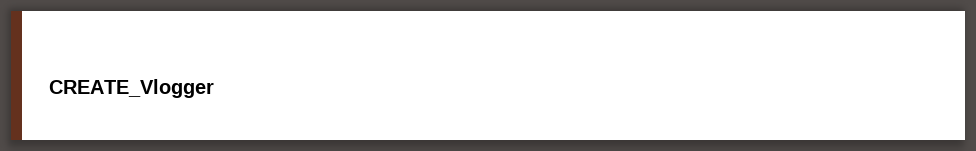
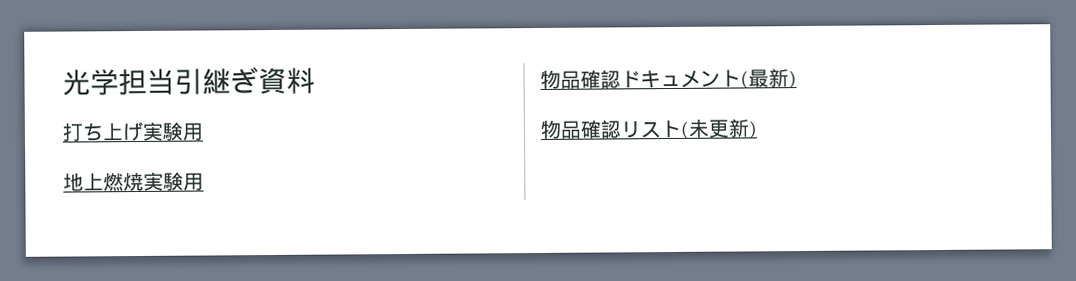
[49,79,214,98] CREATE_Vlogger -> [62,67,315,96] [62,121,203,142] [63,171,204,192] [540,68,797,89] [540,118,757,139] 光学担当引継ぎ資料 // 打ち上げ実験用 // 地上燃焼実験用 // 物品確認ドキュメント(最新) // 物品確認リスト(未更新)

